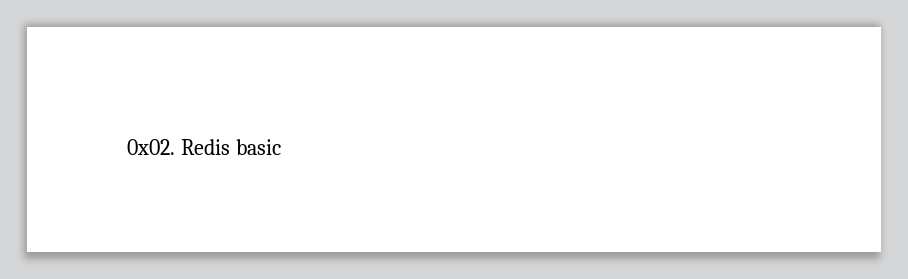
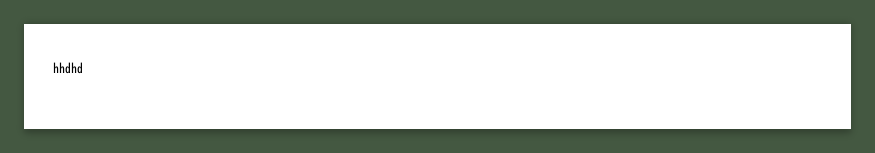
[127,139,281,155] 0x02. Redis basic -> [53,62,83,74] hhdhd

